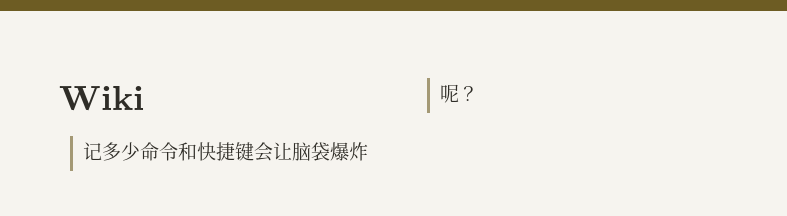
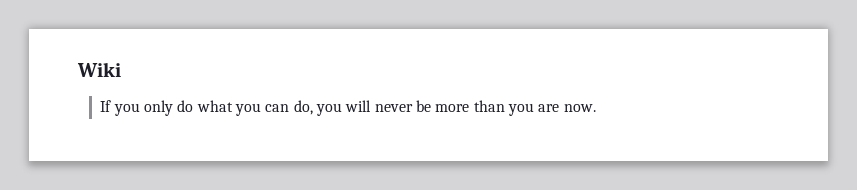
[83,142,369,162] [440,84,479,103] 记多少命令和快捷键会让脑袋爆炸呢？ -> [100,100,596,116] If you only do what you can do, you will never be more than you are now.

